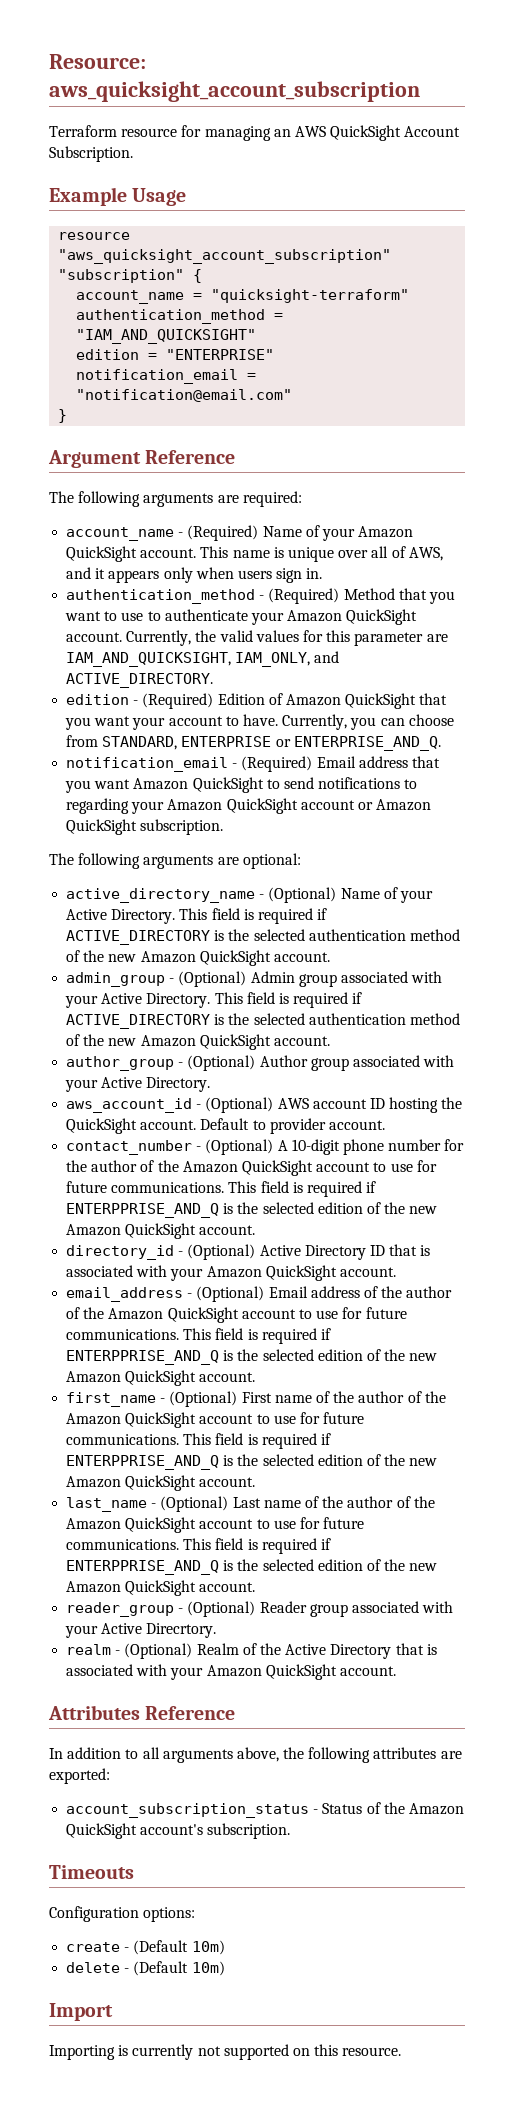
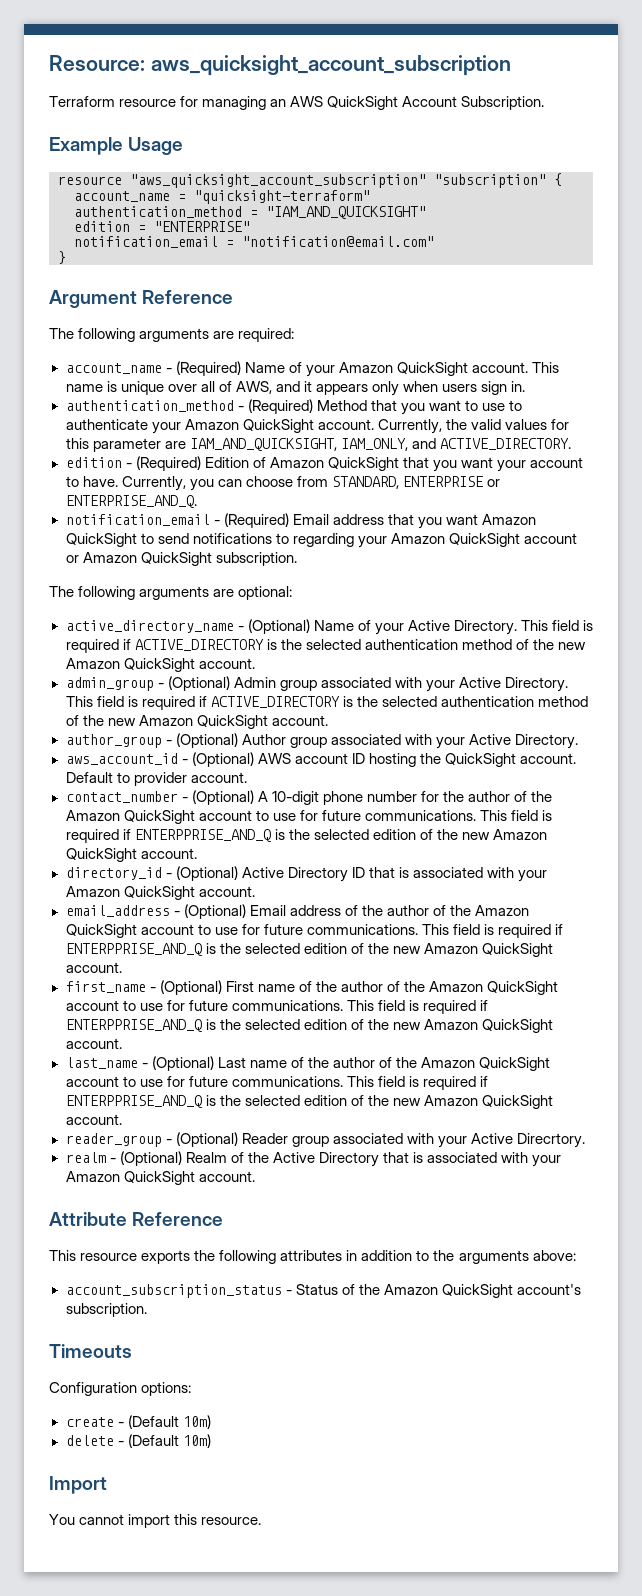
[48,1705,236,1720] [49,1747,462,1763] [49,1768,110,1784] Attributes Reference // In addition to all arguments above, the following attributes are exported: -> [49,1212,224,1226] [49,1250,576,1264] Attribute Reference // This resource exports the following attributes in addition to the arguments above:
[49,2044,310,2060] Importing is currently not supported on -> [49,1514,171,1528] You cannot import

